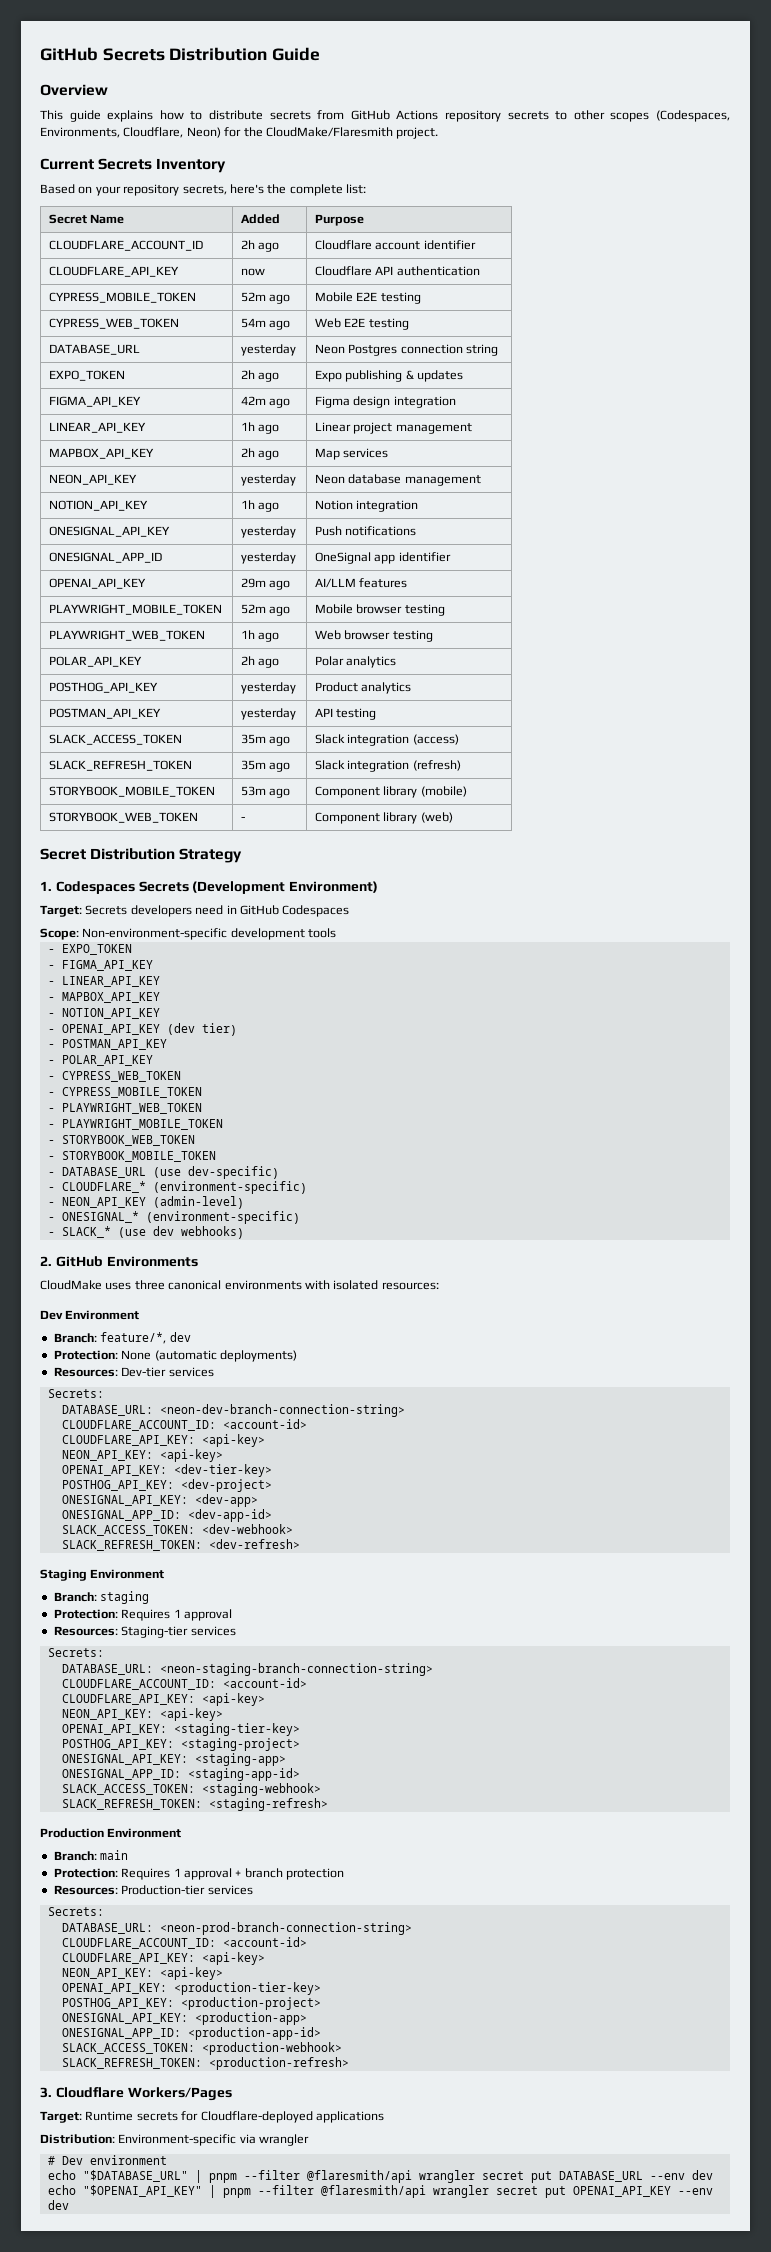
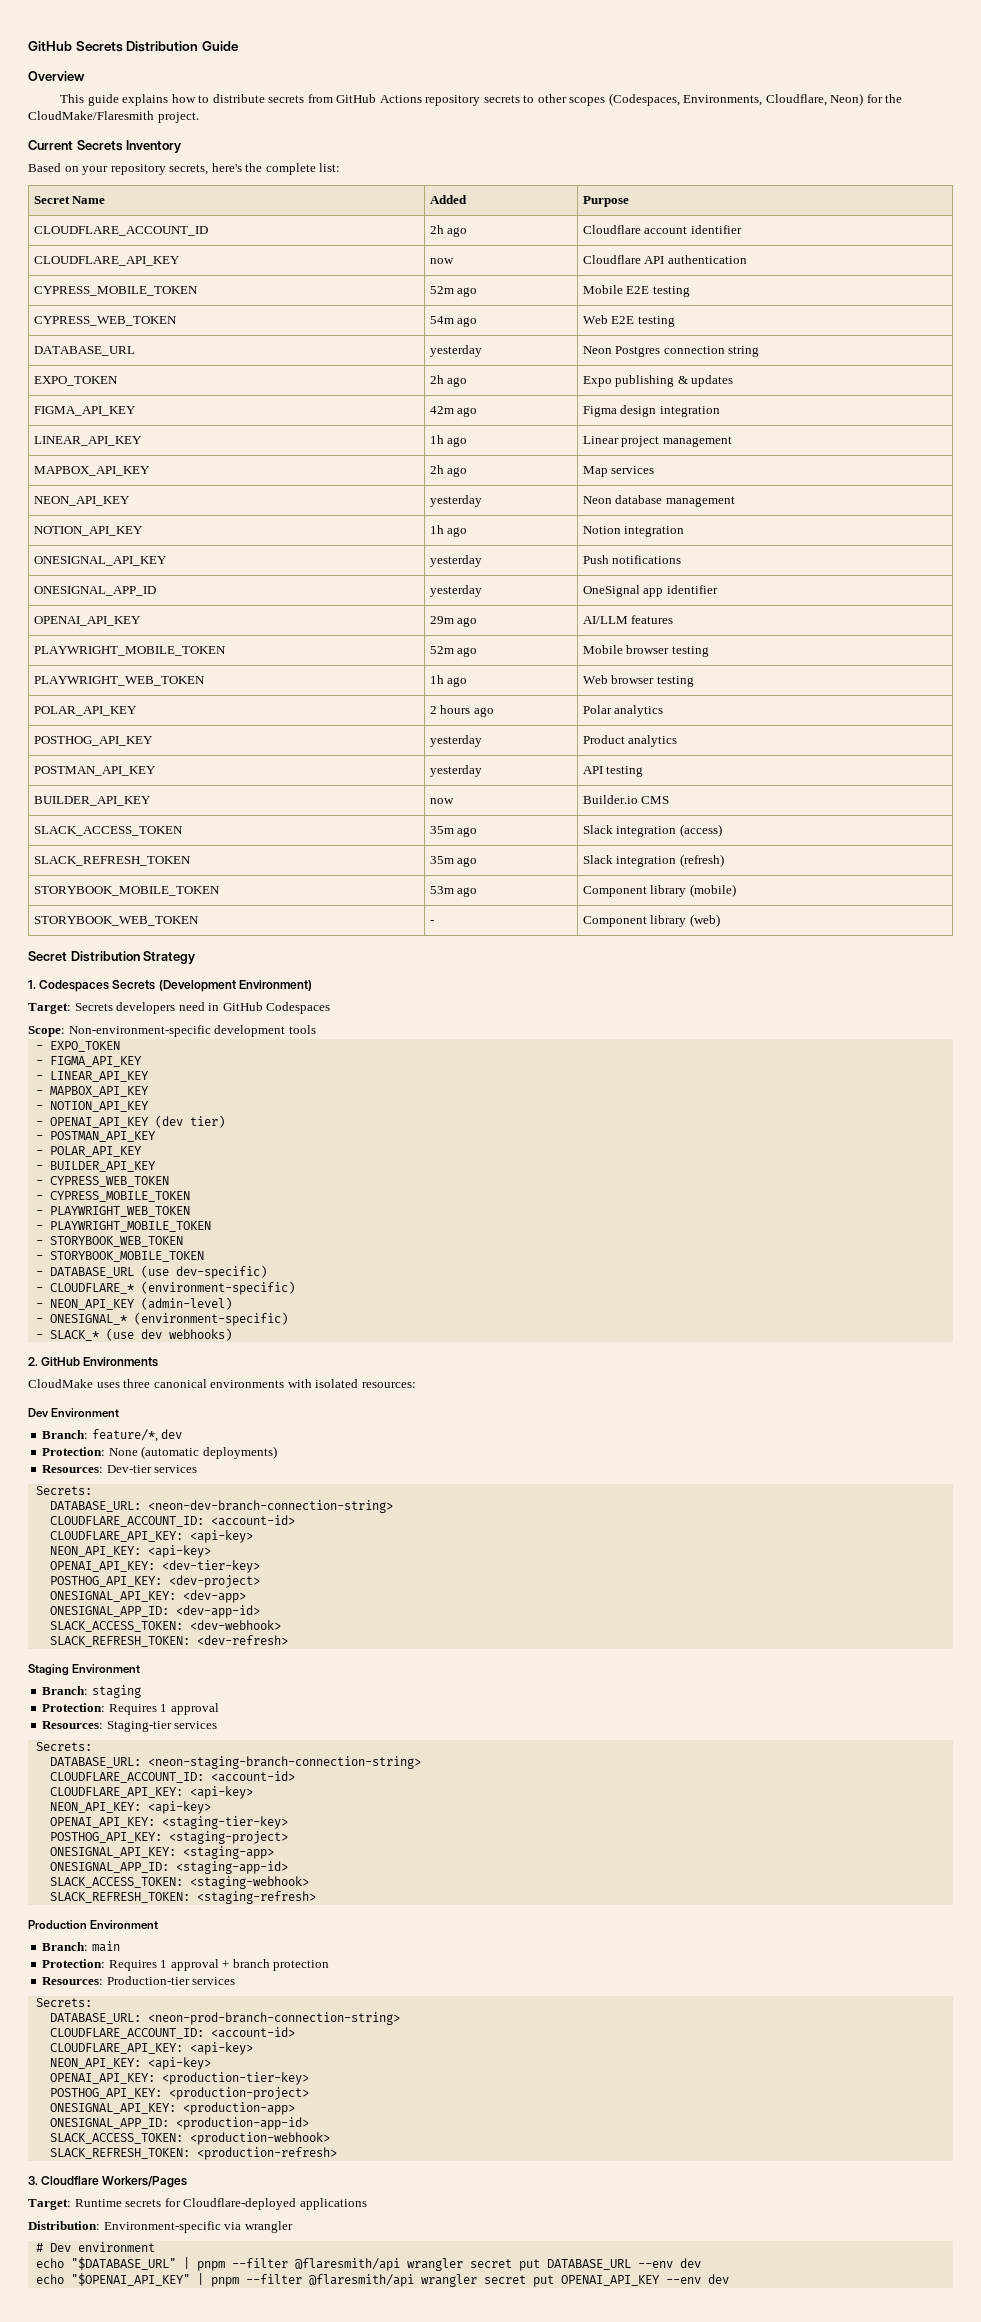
[241,656,256,665] 2h -> [429,705,471,714] 2 hours
(377, 714) none -> [33,796,151,806] [429,798,454,804] [582,795,670,804] // BUILDER_API_KEY | now | Builder.io CMS
(153, 1060) none -> [35,1161,156,1172] // - BUILDER_API_KEY

